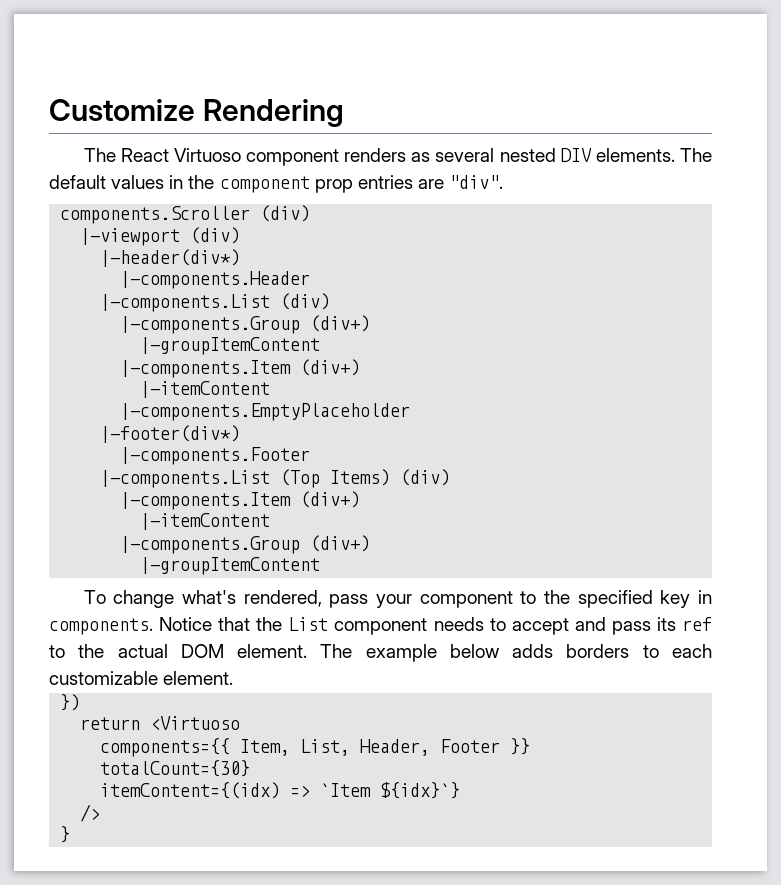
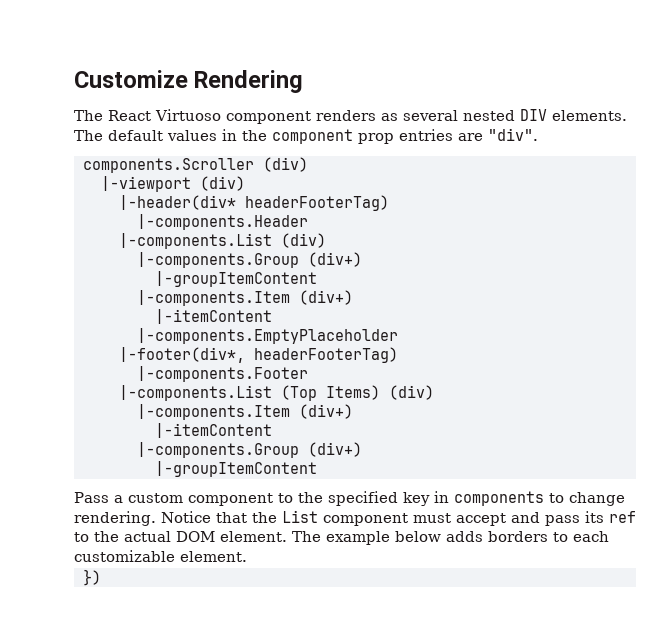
[100,249,241,267] |-header(div*) -> [118,195,389,211] |-header(div* headerFooterTag)
[100,425,241,443] |-footer(div*) -> [118,347,398,363] |-footer(div*, headerFooterTag)
[83,590,412,608] To change what's rendered, pass your -> [74,492,183,503] Pass a custom
[49,618,153,635] components. -> [454,491,625,506] [74,511,156,526] components to change rendering.
[433,617,506,631] needs to -> [413,513,451,523] must
[80,716,241,730] [100,738,531,757] [100,760,251,777] [100,782,461,799] [80,804,101,822] [60,826,71,843] // return <Virtuoso // components={{ Item, List, Header, Footer }} // totalCount={30} // itemContent={(idx) => `Item ${idx}`} // /> // } -> (101, 577) none

